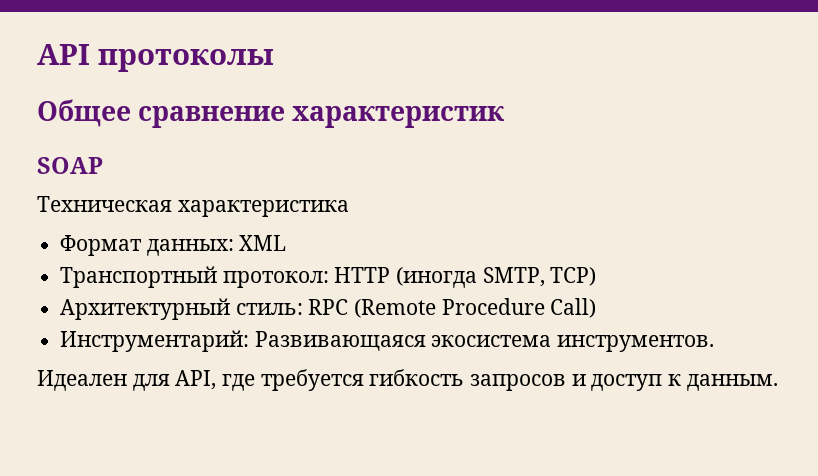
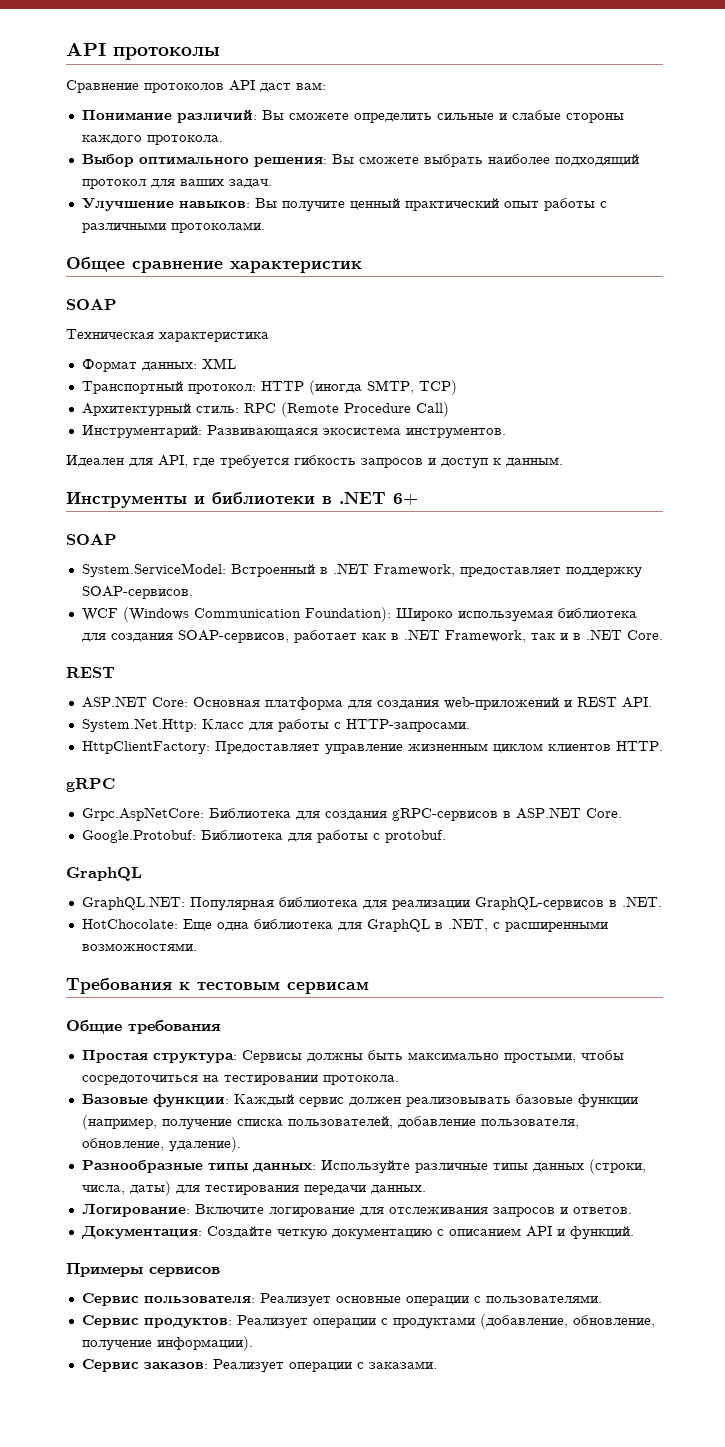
(274, 60) none -> [66,80,326,93] [81,110,624,123] [81,135,223,145] [81,154,639,167] [81,179,272,189] [81,198,607,212] [81,222,265,233] // Сравнение протоколов API даст вам: // Понимание различий: Вы сможете определить сильные и слабые стороны каждого протокола. // Выбор оптимального решения: Вы сможете выбрать наиболее подходящий протокол для ваших задач. // Улучшение навыков: Вы получите ценный практический опыт работы с различными протоколами.
(778, 382) none -> [66,491,418,508] [66,534,117,545] [81,563,642,578] [81,586,193,599] [81,607,637,622] [81,629,663,643] [66,667,115,678] [81,696,652,710] [81,718,470,732] [81,741,663,755] [66,778,115,792] [81,807,622,821] [81,830,446,843] [66,867,142,881] [81,896,662,911] [81,918,608,932] [81,943,197,951] [66,978,369,994] [66,1020,221,1034] [81,1050,624,1063] [81,1075,399,1085] [81,1094,638,1108] [81,1115,579,1130] [81,1137,241,1152] [81,1159,646,1174] [81,1181,426,1196] [81,1204,632,1217] [80,1226,634,1240] [66,1263,220,1277] [81,1293,602,1307] [81,1314,655,1329] [81,1336,253,1351] [81,1359,437,1373] // Инструменты и библиотеки в .NET 6+ // SOAP // System.ServiceModel: Встроенный в .NET Framework, предоставляет поддержку SOAP-сервисов. // WCF (Windows Communication Foundation): Широко используемая библиотека для создания SOAP-сервисов, работает как в .NET Framework, так и в .NET Core. // REST // ASP.NET Core: Основная платформа для создания web-приложений и REST API. // System.Net.Http: Класс для работы с HTTP-запросами. // HttpClientFactory: Предоставляет управление жизненным циклом клиентов HTTP. // gRPC // Grpc.AspNetCore: Библиотека для создания gRPC-сервисов в ASP.NET Core. // Google.Protobuf: Библиотека для работы с protobuf. // GraphQL // GraphQL.NET: Популярная библиотека для реализации GraphQL-сервисов в .NET. // HotChocolate: Еще одна библиотека для GraphQL в .NET, с расширенными возможностями. // Требования к тестовым сервисам // Общие требования // Простая структура: Сервисы должны быть максимально простыми, чтобы сосредоточиться на тестировании протокола. // Базовые функции: Каждый сервис должен реализовывать базовые функции (например, получение списка пользователей, добавление пользователя, обновление, удаление). // Разнообразные типы данных: Используйте различные типы данных (строки, числа, даты) для тестирования передачи данных. // Логирование: Включите логирование для отслеживания запросов и ответов. // Документация: Создайте четкую документацию с описанием API и функций. // Примеры сервисов // Сервис пользователя: Реализует основные операции с пользователями. // Сервис продуктов: Реализует операции с продуктами (добавление, обновление, получение информации). // Сервис заказов: Реализует операции с заказами.

